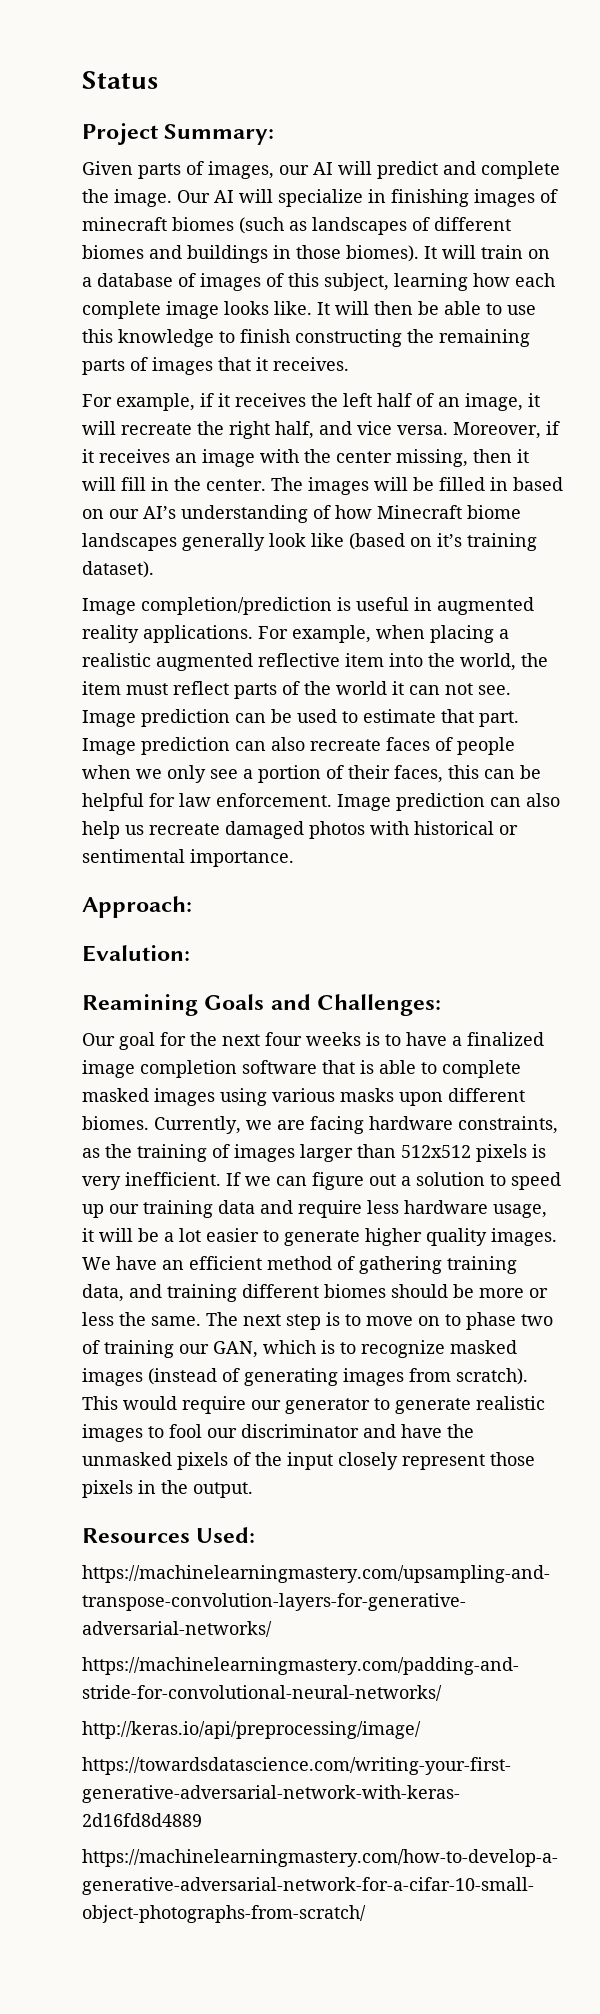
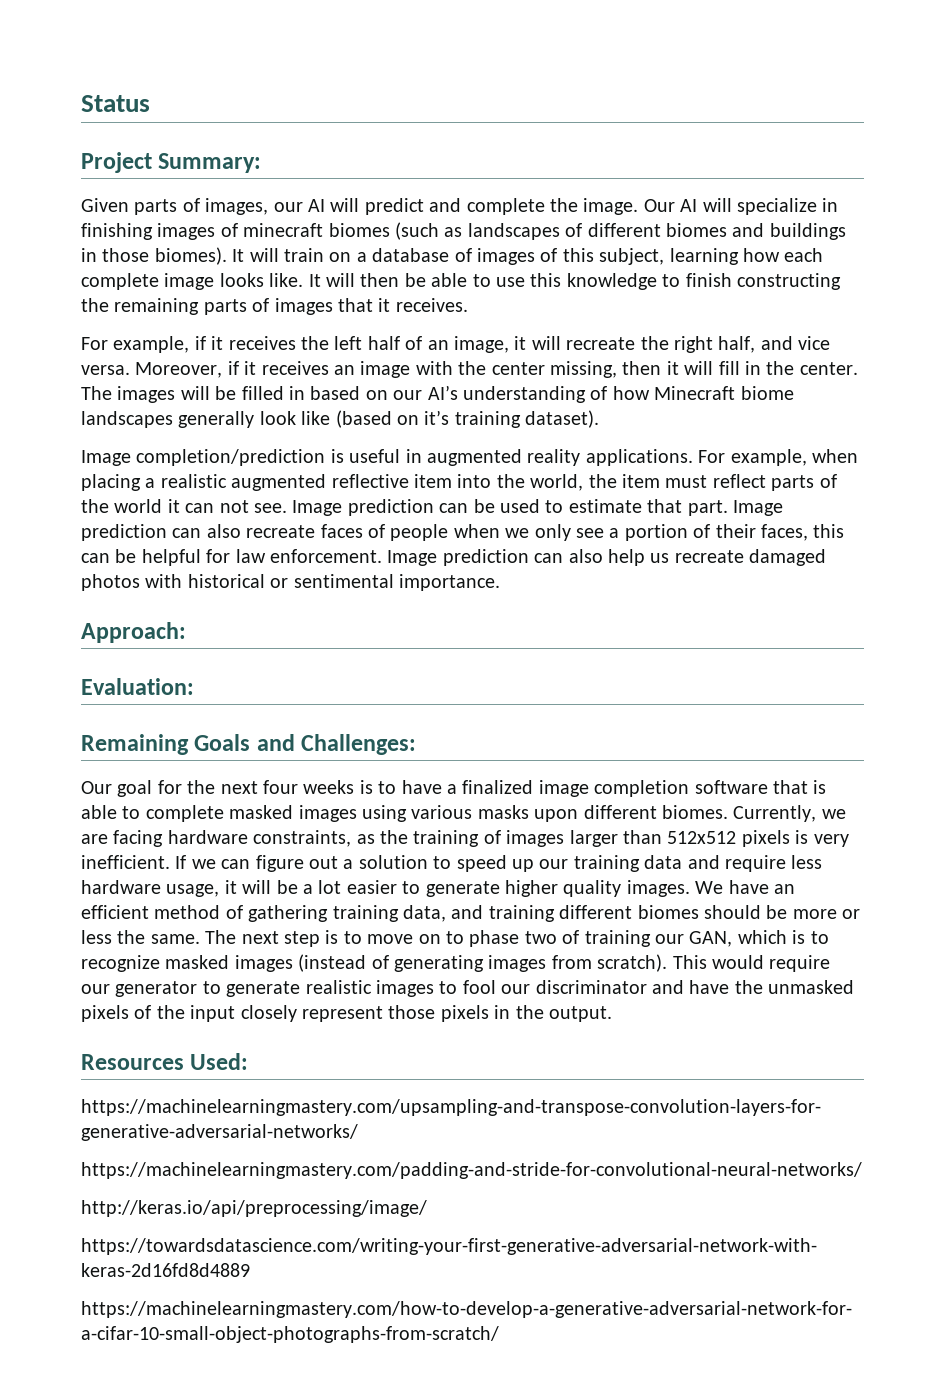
[82,945,190,962] [82,994,198,1016] Evalution: // Reamining -> [81,678,194,695] [81,734,189,755] Evaluation: // Remaining

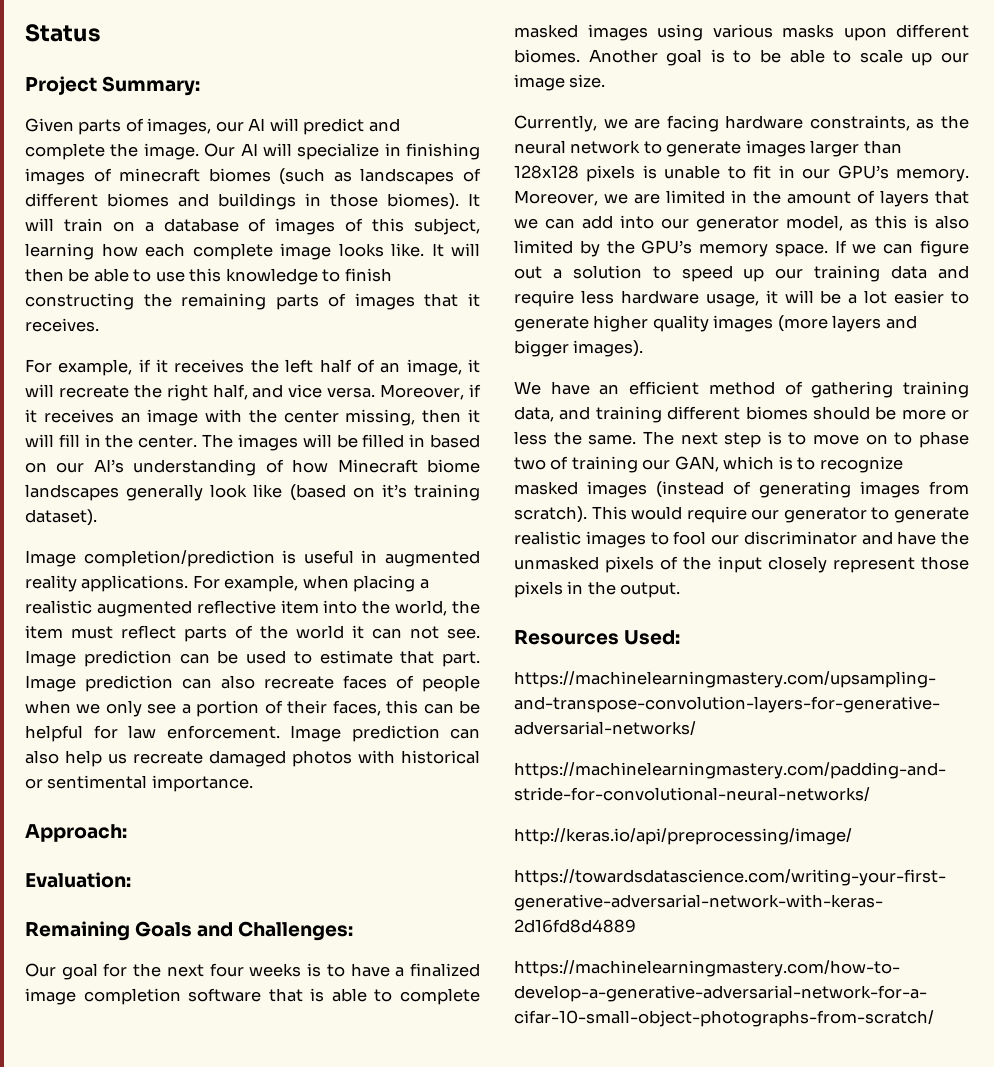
(728, 812) none -> [588,49,970,66] [514,74,606,91] Another goal is to be able to scale up our image size. //
[413,830,501,847] training of -> [514,140,742,157] neural network to generate
[667,831,737,844] 512x512 -> [514,165,579,179] 128x128
[813,834,849,847] [81,855,170,869] very inefficient. -> [664,165,970,182] [514,190,969,207] [514,215,969,232] [514,240,828,257] unable to fit in our GPU’s memory. Moreover, we are limited in the amount of layers that we can add into our generator model, as this is also limited by the GPU’s memory space.
[626,880,690,897] images. -> [713,315,917,332] [514,340,644,357] images (more layers and bigger images). //

